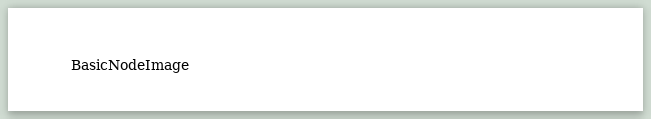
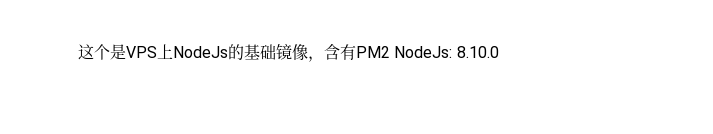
[71,59,189,73] BasicNodeImage -> [78,43,499,62] 这个是VPS上NodeJs的基础镜像，含有PM2 NodeJs: 8.10.0

